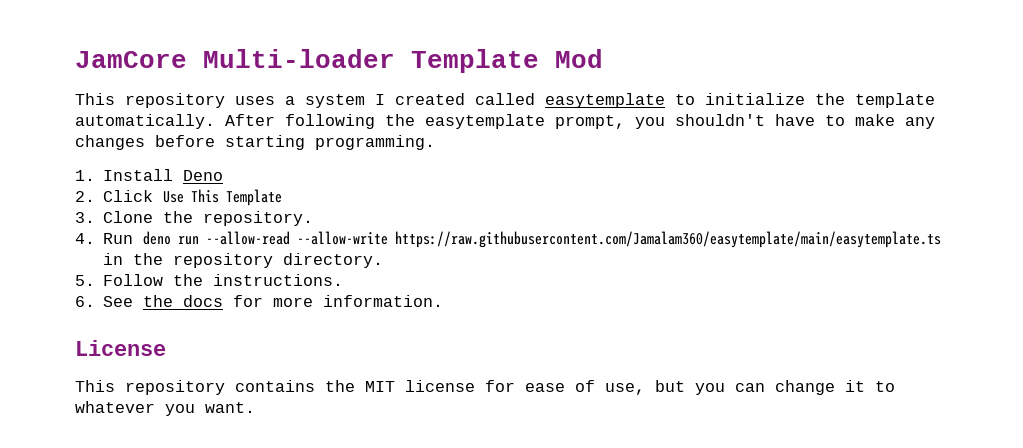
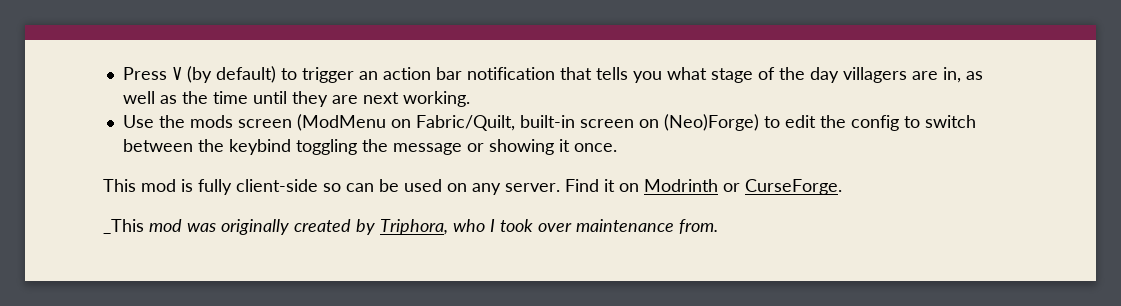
[75,49,603,73] [75,93,935,108] [75,114,935,129] [75,135,435,150] [75,169,224,181] [75,189,283,206] [75,211,314,226] [75,231,942,248] [103,253,384,268] [75,274,344,286] [75,295,444,307] [75,340,166,356] [75,380,895,395] [75,401,255,416] JamCore Multi-loader Template Mod // This repository uses a system I created called easytemplate to initialize the template automatically. After following the easytemplate prompt, you shouldn't have to make any changes before starting programming. // 1. Install Deno // 2. Click Use This Template // 3. Clone the repository. // 4. Run deno run --allow-read --allow-write https://raw.githubusercontent.com/Jamalam360/easytemplate/main/easytemplate.ts in the repository directory. // 5. Follow the instructions. // 6. See the docs for more information. // License // This repository contains the MIT license for ease of use, but you can change it to whatever you want. -> [122,66,983,83] [122,91,470,107] [122,114,976,131] [122,139,617,155] [103,179,842,195] [103,219,718,235] Press V (by default) to trigger an action bar notification that tells you what stage of the day villagers are in, as well as the time until they are next working. // Use the mods screen (ModMenu on Fabric/Quilt, built-in screen on (Neo)Forge) to edit the config to switch between the keybind toggling the message or showing it once. // This mod is fully client-side so can be used on any server. Find it on Modrinth or CurseForge. // _This mod was originally created by Triphora, who I took over maintenance from.

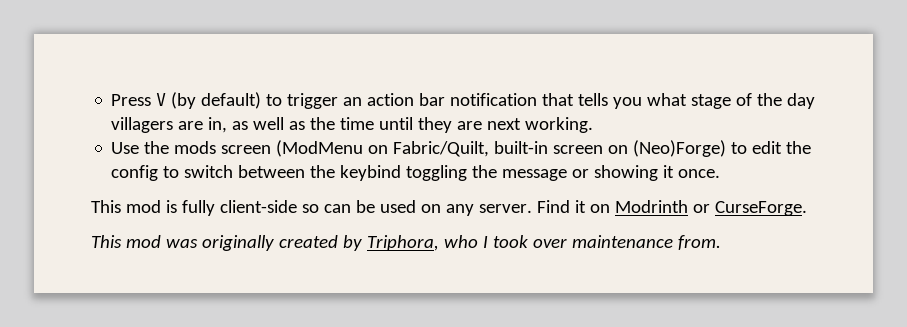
[103,219,144,234] _This -> [91,235,122,248] This

